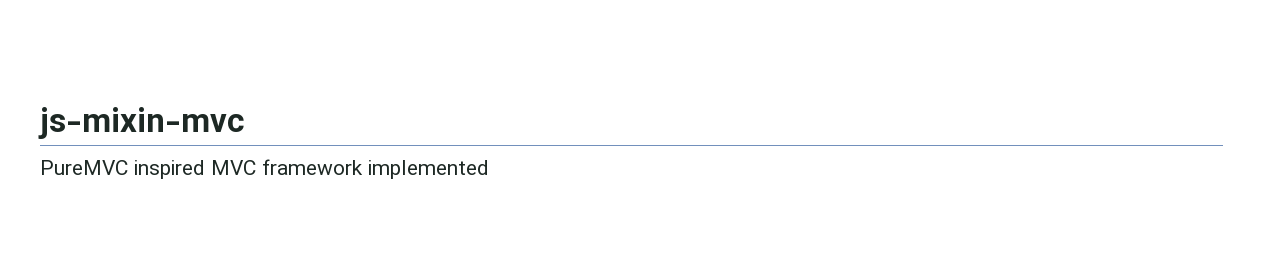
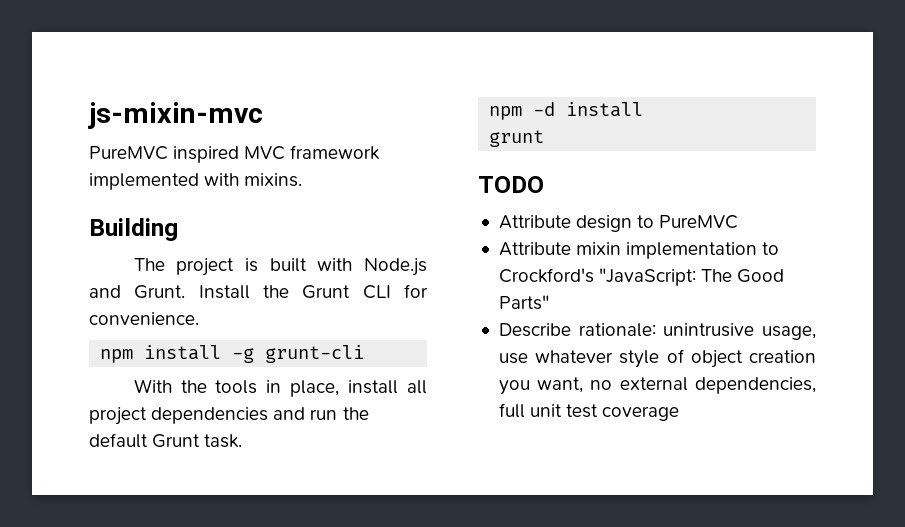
(489, 169) none -> [204,173,303,187] [89,218,178,241] [133,258,428,276] [89,284,428,299] [89,312,199,325] [100,345,365,363] [133,379,427,397] [89,407,369,425] [89,433,243,448] [489,102,644,120] [489,130,545,147] [478,176,544,193] [498,215,739,232] [498,242,780,259] [498,268,785,286] [498,295,549,310] [498,323,816,340] [498,349,816,368] [498,377,816,395] [498,403,680,421] with mixins. // Building // The project is built with Node.js and Grunt. Install the Grunt CLI for convenience. // npm install -g grunt-cli // With the tools in place, install all project dependencies and run the default Grunt task. // npm -d install // grunt // TODO // Attribute design to PureMVC // Attribute mixin implementation to Crockford's "JavaScript: The Good Parts" // Describe rationale: unintrusive usage, use whatever style of object creation you want, no external dependencies, full unit test coverage

